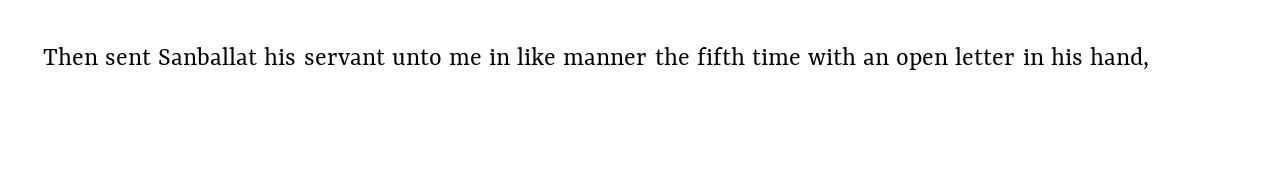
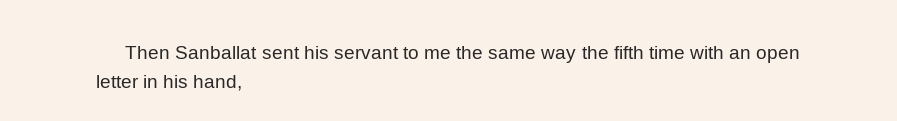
[105,47,648,65] sent Sanballat his servant unto me in like manner -> [175,46,577,63] Sanballat sent his servant to me the same way

